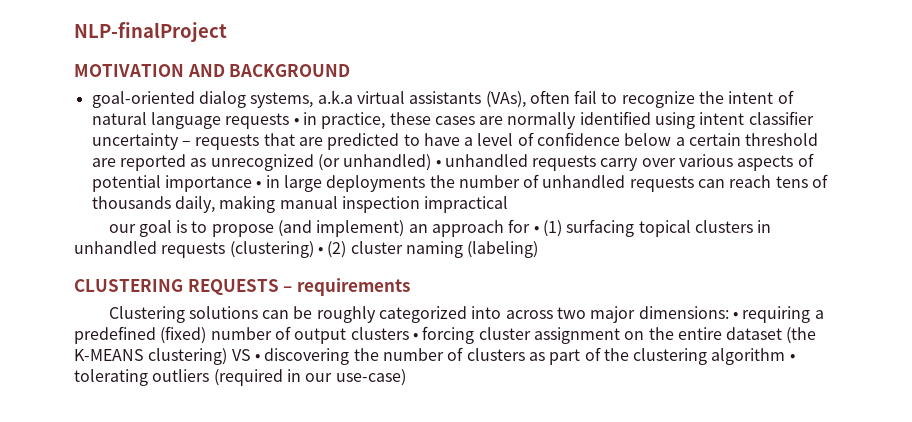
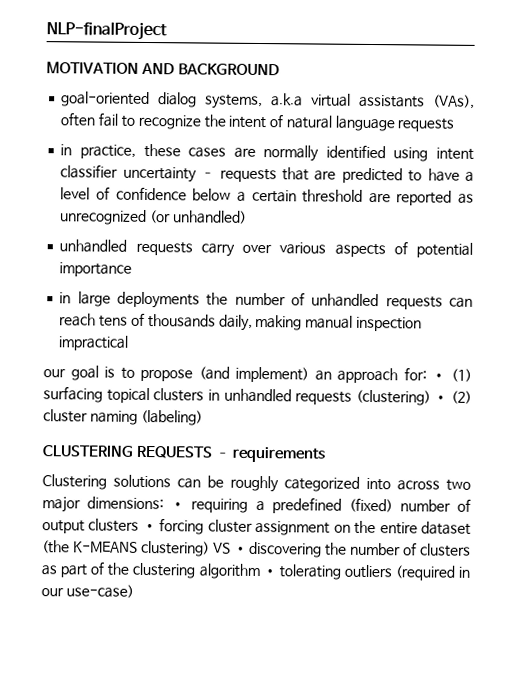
[293,118,299,125] • -> (455, 125) //
[435,160,441,167] • -> (247, 217) //
[256,181,262,188] • -> (133, 269) //
[508,219,531,233] for -> [403,367,427,381] for:

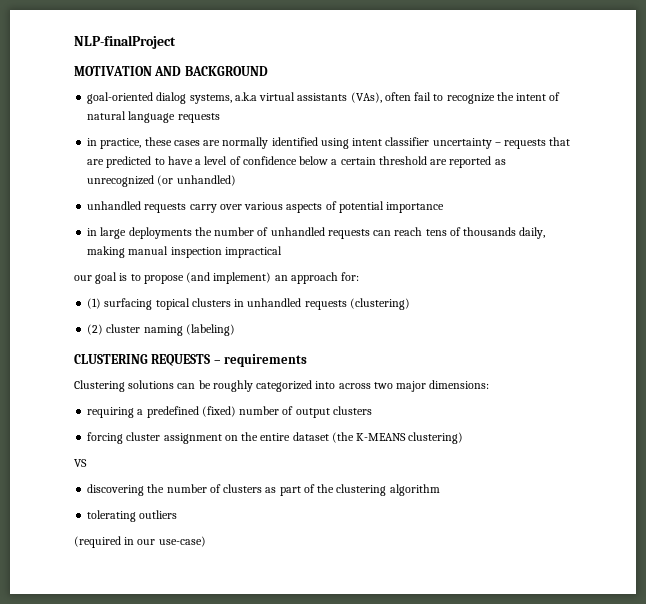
[432,372,446,380] • -> (360, 276) //
[434,394,448,402] • -> (410, 304) //
[171,501,185,509] • -> (490, 384) //
[142,522,156,531] • -> (372, 410) //
(210, 548) none -> (464, 438) //
[233,545,247,553] • -> (87, 463) //
[262,568,276,576] • -> (440, 490) //
(392, 571) none -> (178, 514) //

